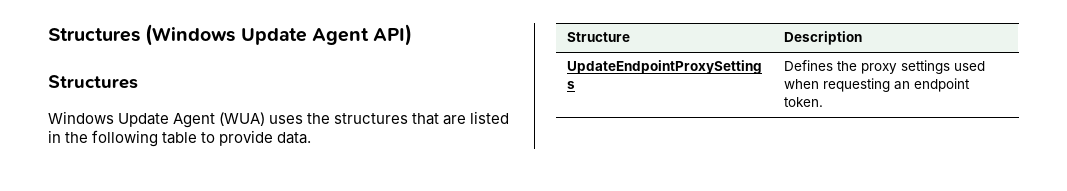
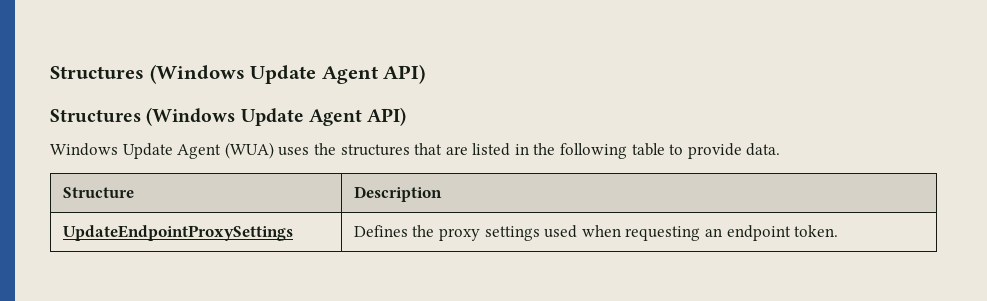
(138, 82) none -> [146,107,407,126] (Windows Update Agent API)

